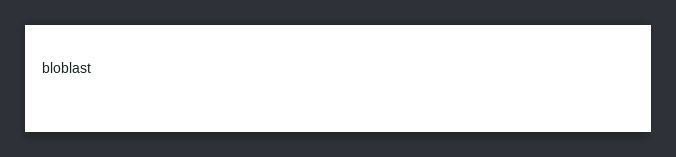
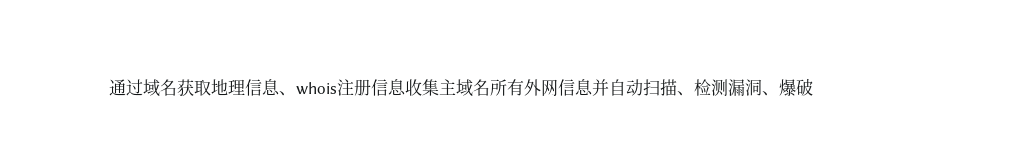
[42,62,91,73] bloblast -> [108,78,813,97] 通过域名获取地理信息、whois注册信息收集主域名所有外网信息并自动扫描、检测漏洞、爆破

